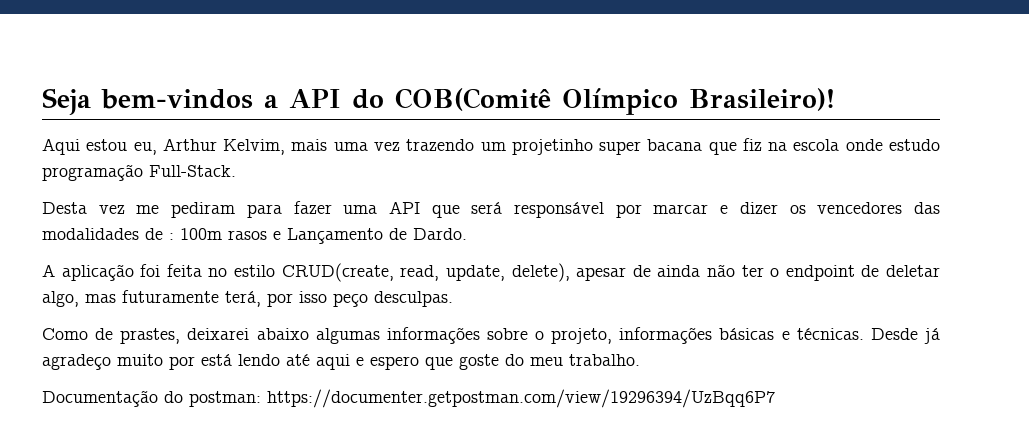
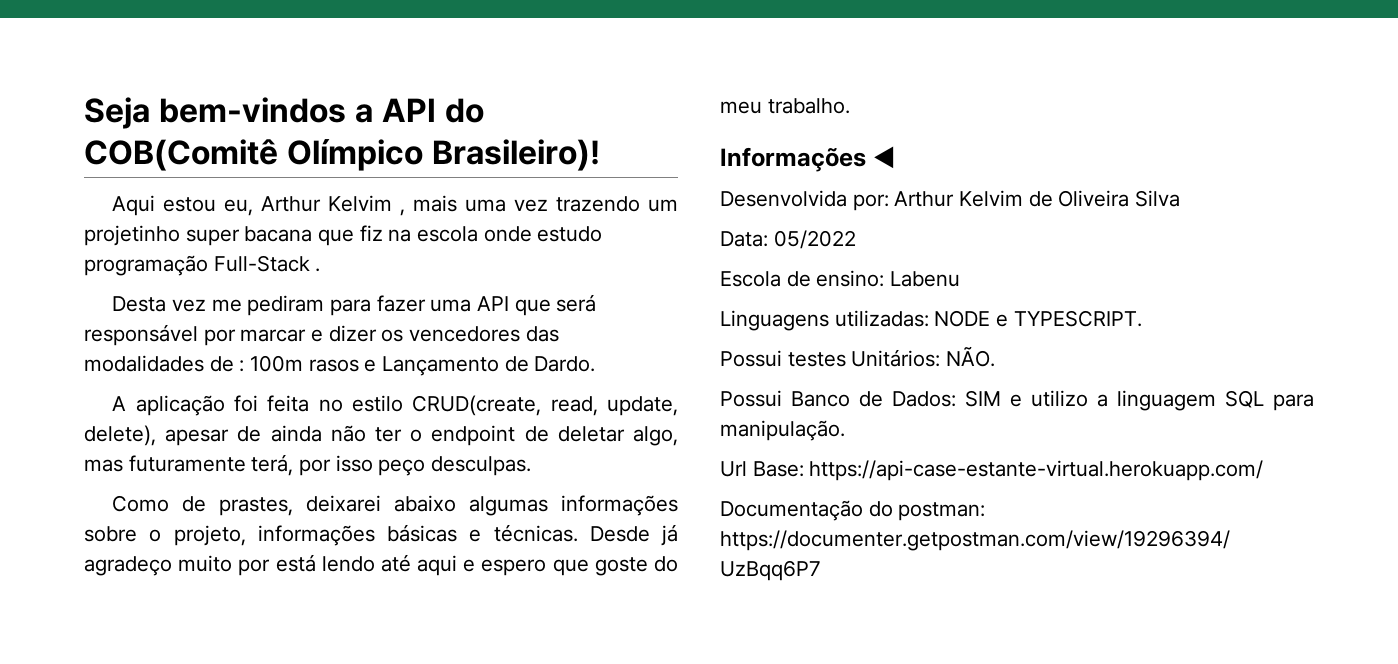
[223,139,286,155] Kelvim, -> [328,195,406,216] Kelvim ,
[149,165,236,177] Full-Stack. -> [213,255,321,272] Full-Stack .
(640, 360) none -> [720,146,896,172] [720,190,1181,211] [720,230,856,249] [720,270,961,287] [720,310,1142,331] [720,346,996,367] [720,390,1314,411] [720,420,845,441] [720,460,1264,481] // Informações ◀ // Desenvolvida por: Arthur Kelvim de Oliveira Silva // Data: 05/2022 // Escola de ensino: Labenu // Linguagens utilizadas: NODE e TYPESCRIPT. // Possui testes Unitários: NÃO. // Possui Banco de Dados: SIM e utilizo a linguagem SQL para manipulação. // Url Base: https://api-case-estante-virtual.herokuapp.com/

